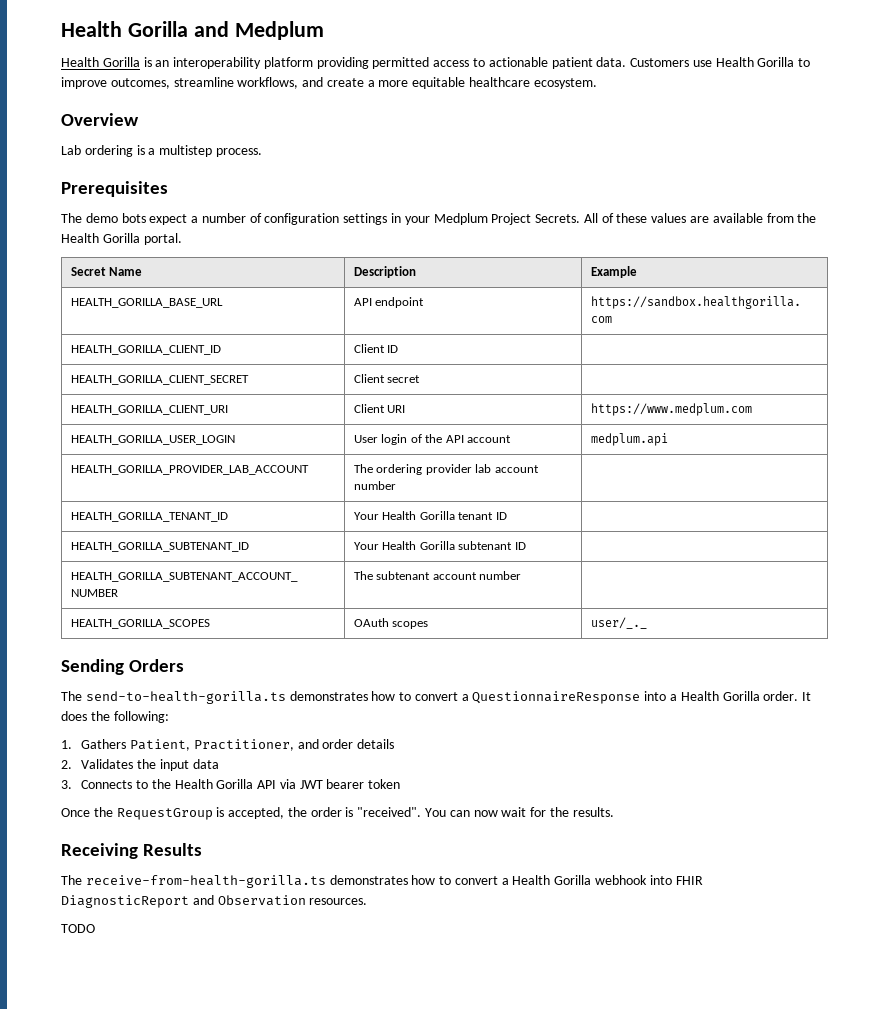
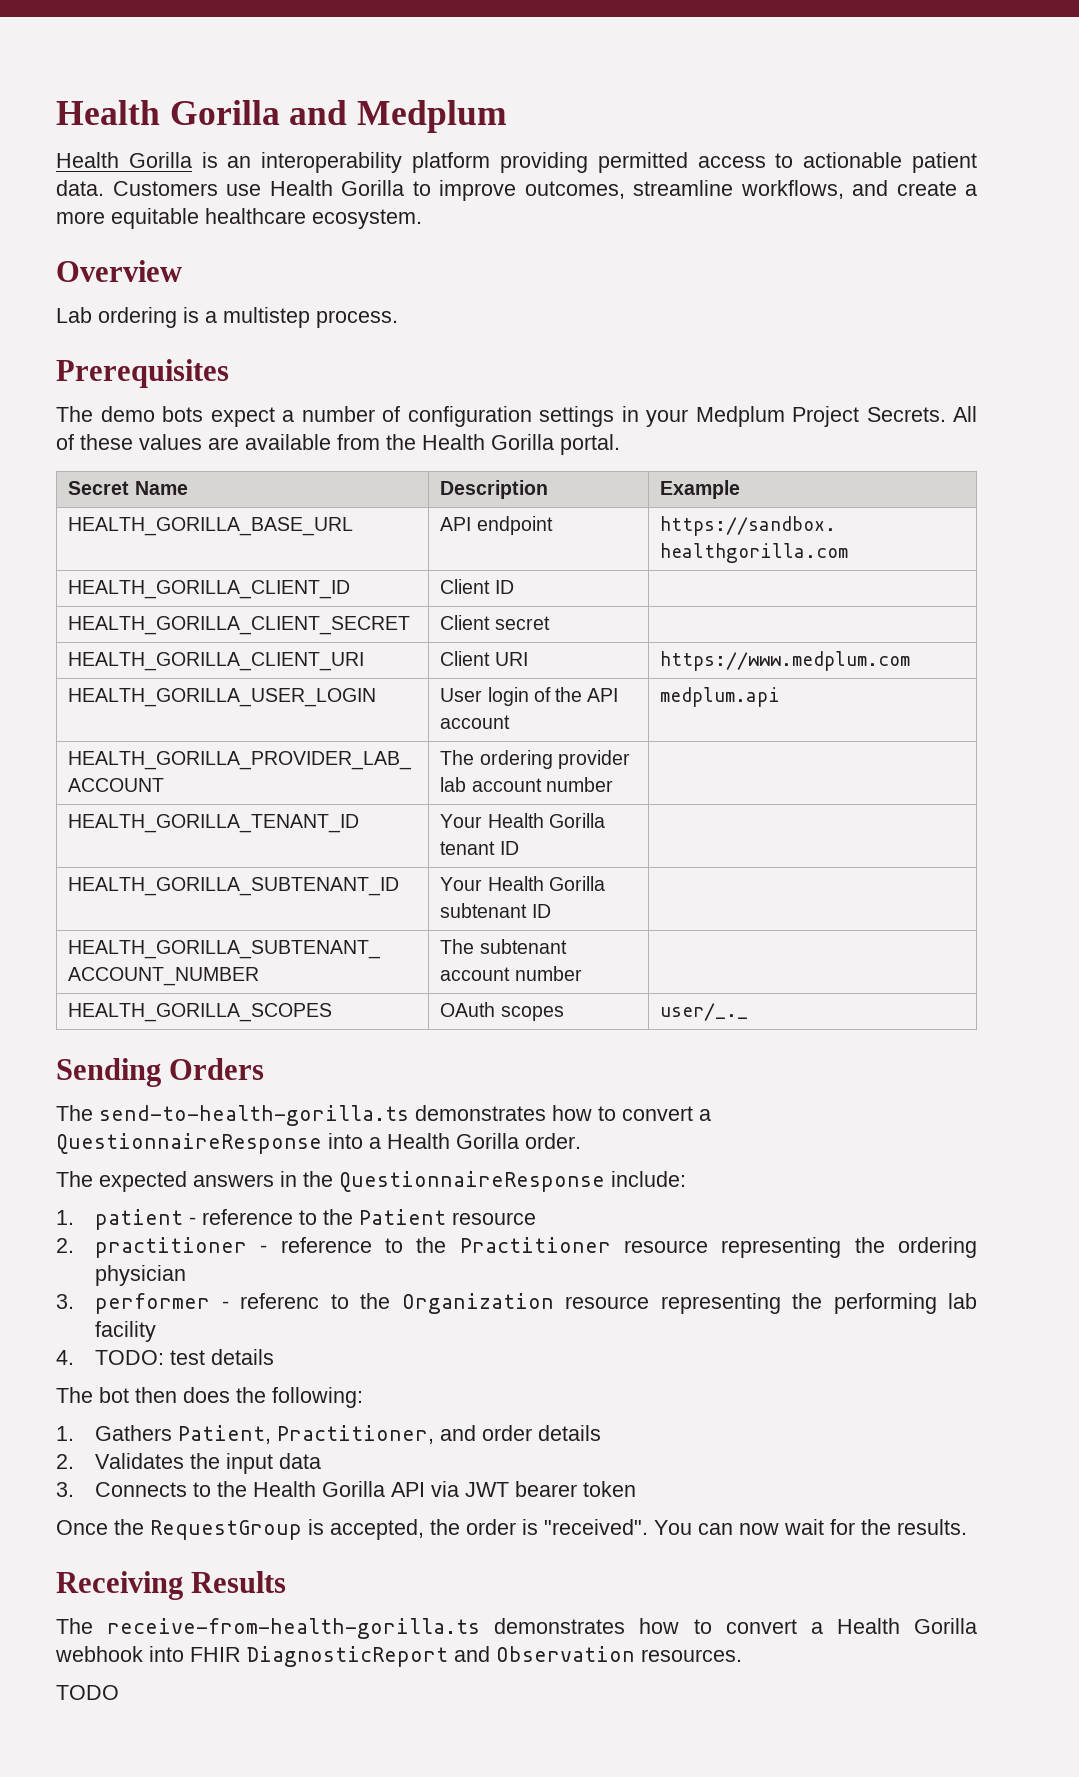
[802,692,812,701] It -> [56,1171,686,1192] [56,1209,537,1230] [56,1237,977,1258] [95,1265,187,1286] [56,1293,978,1314] [95,1321,157,1342] [56,1349,275,1365] [56,1387,177,1403] // The expected answers in the QuestionnaireResponse include: // 1. patient - reference to the Patient resource // 2. practitioner - reference to the Practitioner resource representing the ordering physician // 3. performer - referenc to the Organization resource representing the performing lab facility // 4. TODO: test details // The bot then

